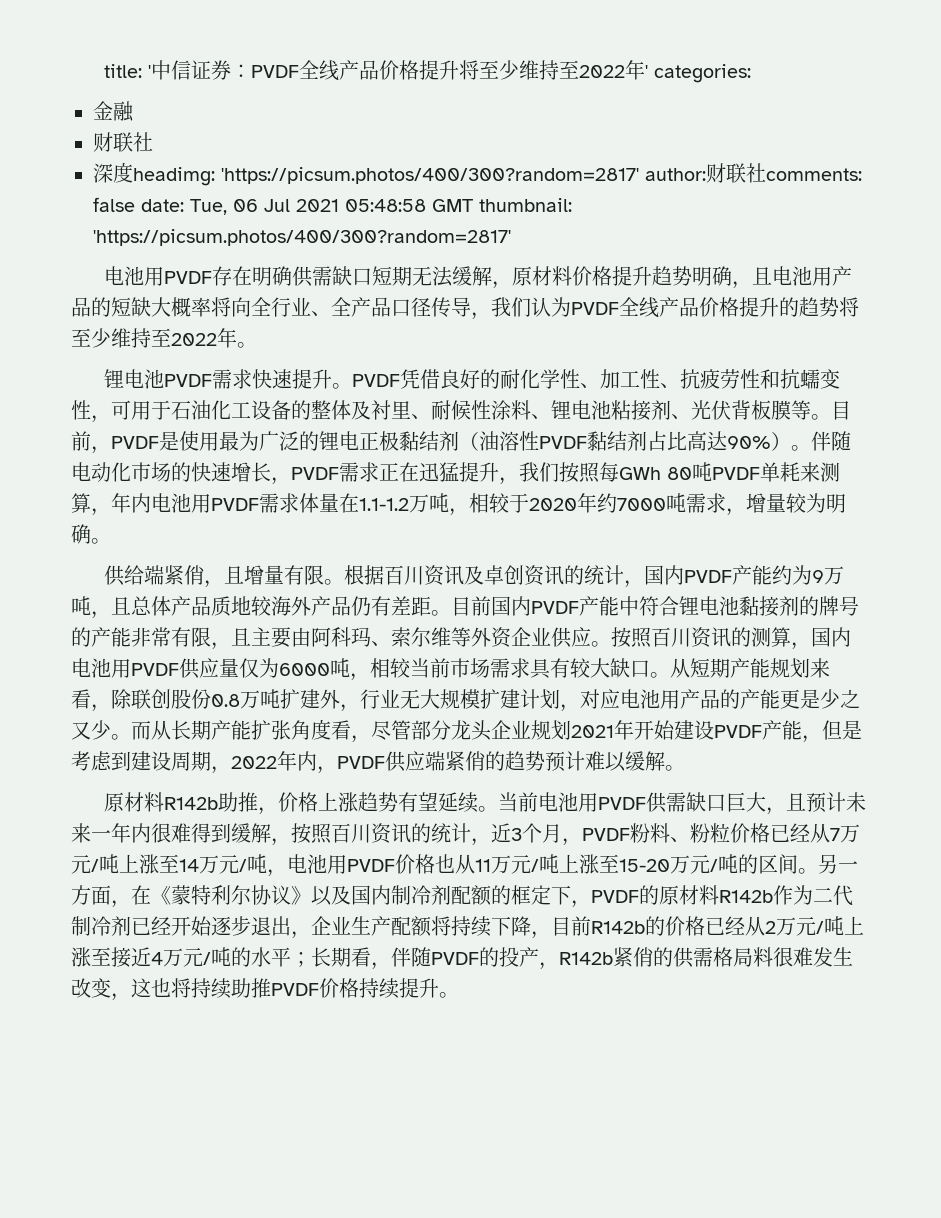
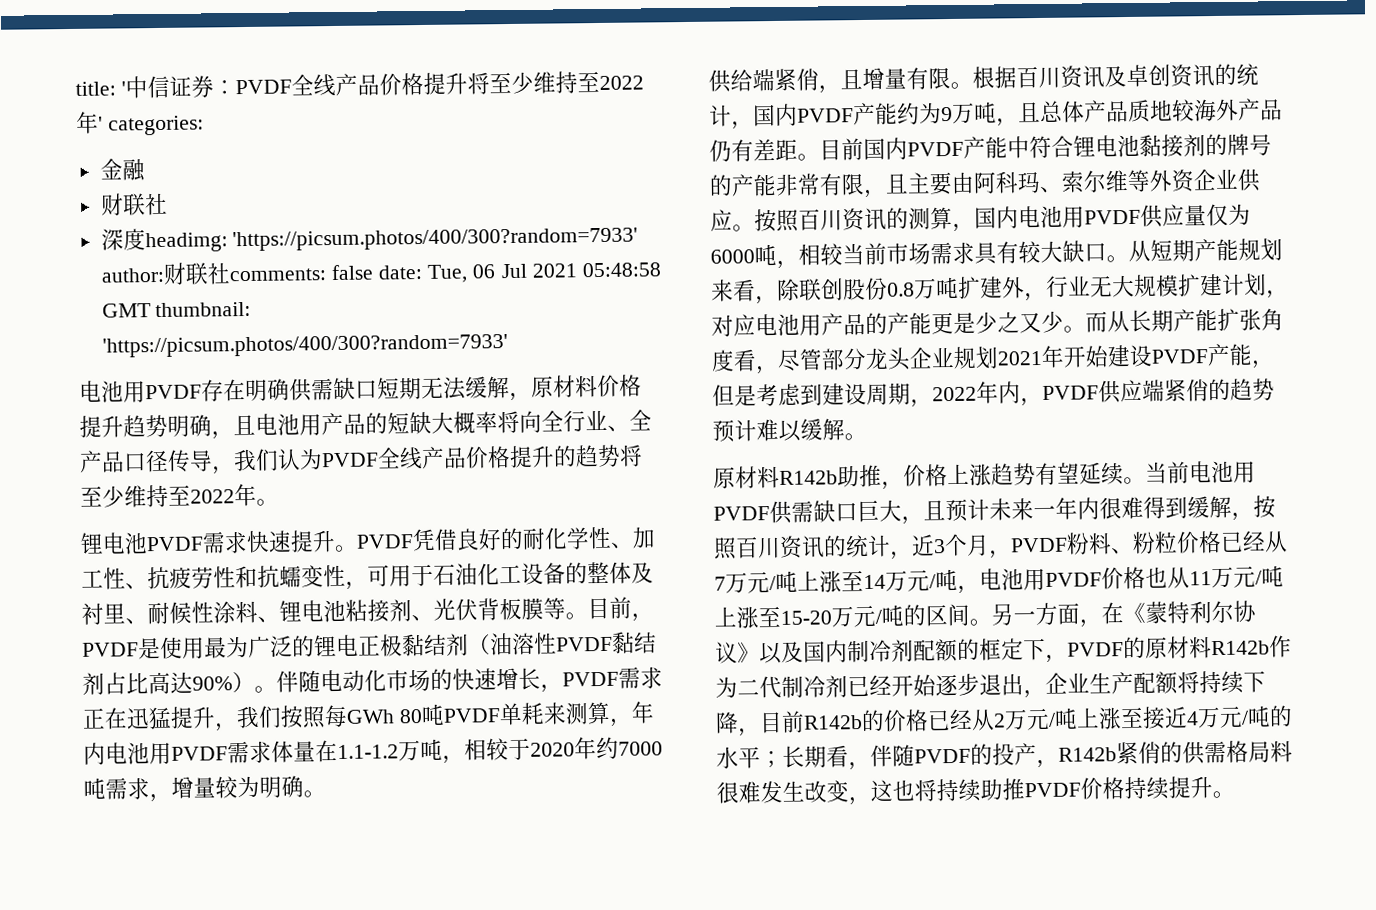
[221,167,639,184] 'https://picsum.photos/400/300?random=2817' -> [232,227,639,252] 'https://picsum.photos/400/300?random=7933'
[93,229,511,246] 'https://picsum.photos/400/300?random=2817' -> [101,334,508,358] 'https://picsum.photos/400/300?random=7933'

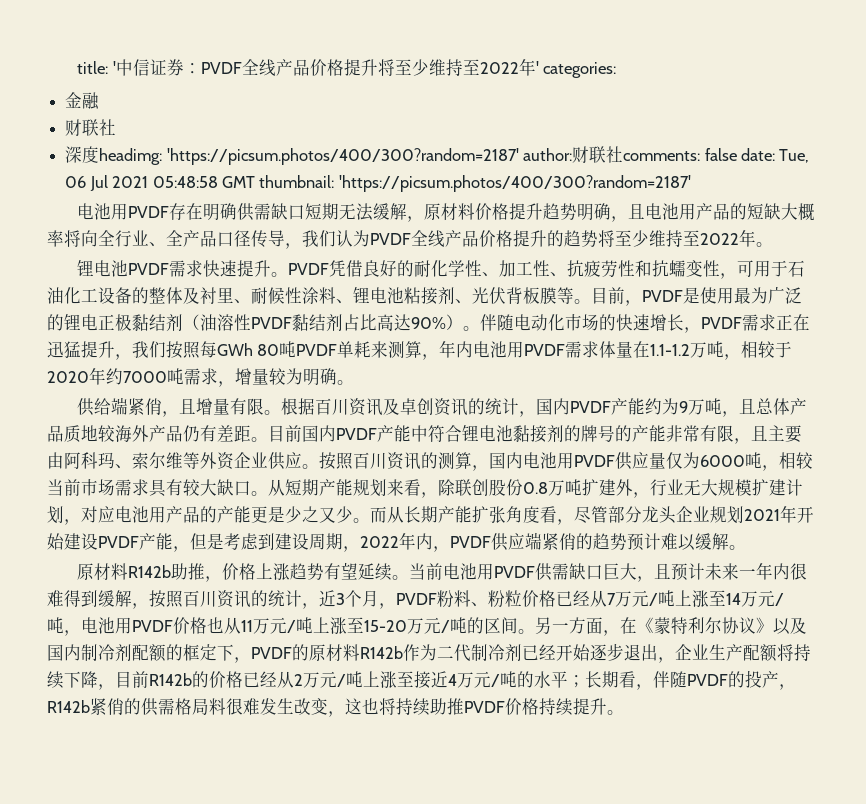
[232,227,639,252] 'https://picsum.photos/400/300?random=7933' -> [166,148,519,165] 'https://picsum.photos/400/300?random=2187'
[101,334,508,358] 'https://picsum.photos/400/300?random=7933' -> [338,175,691,192] 'https://picsum.photos/400/300?random=2187'

